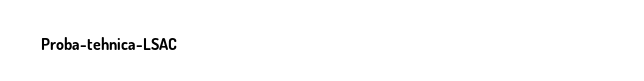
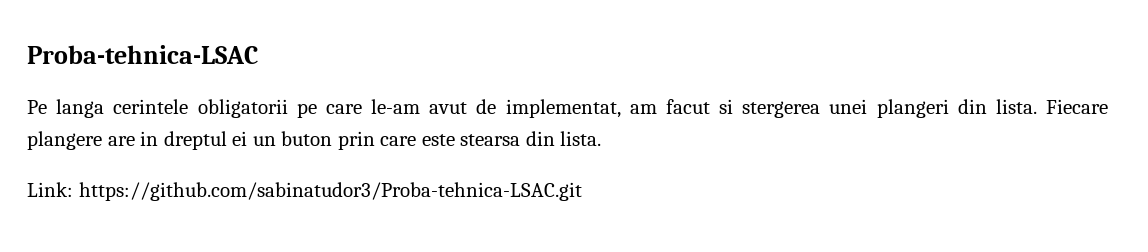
(177, 43) none -> [27,99,1108,118] [27,131,602,150] [27,182,582,201] // Pe langa cerintele obligatorii pe care le-am avut de implementat, am facut si stergerea unei plangeri din lista. Fiecare plangere are in dreptul ei un buton prin care este stearsa din lista. // Link: https://github.com/sabinatudor3/Proba-tehnica-LSAC.git

